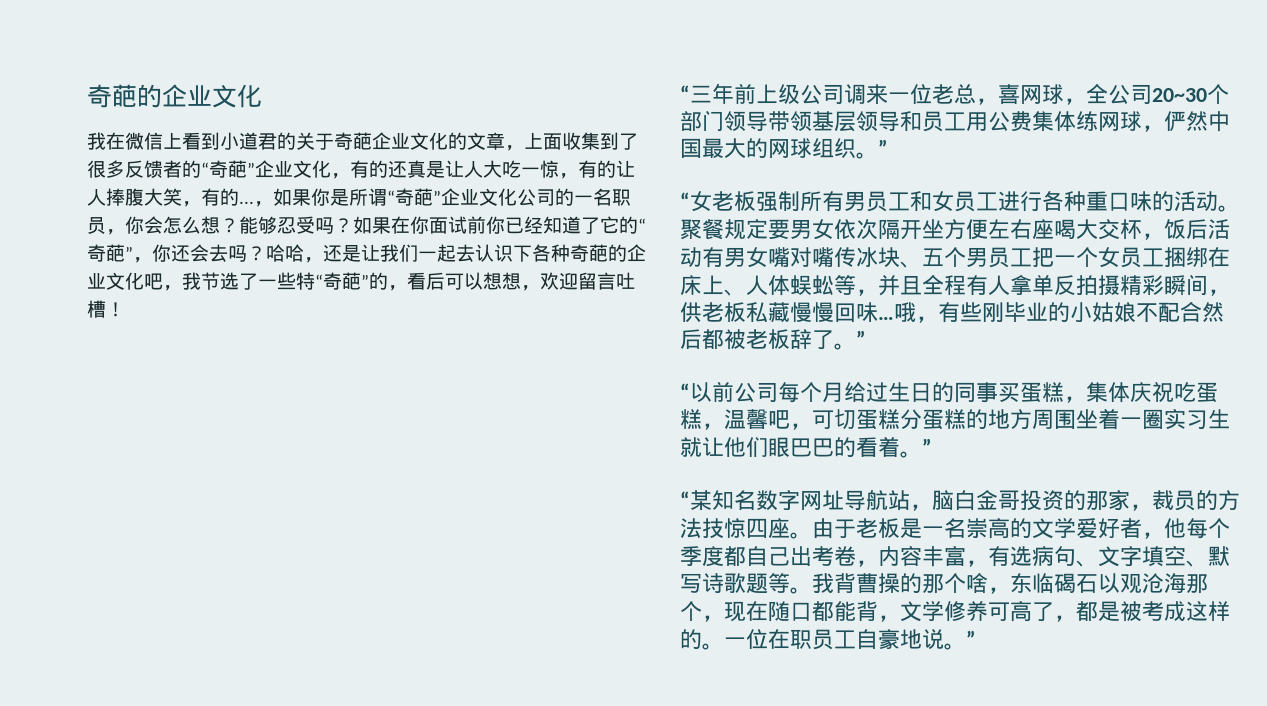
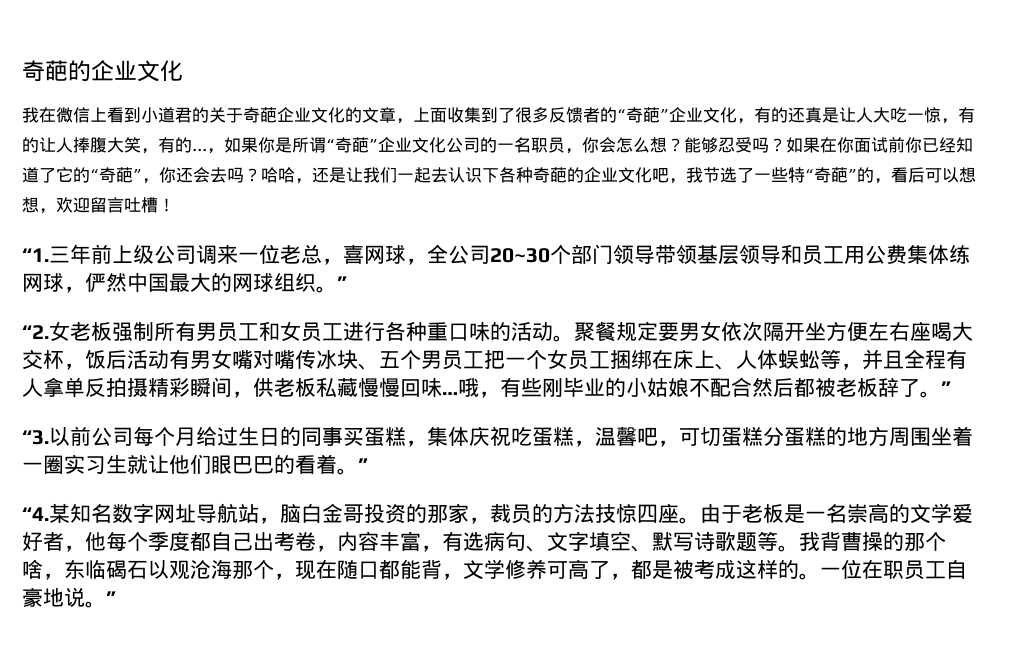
[680,85,690,102] “ -> [22,248,49,262] “1.
[680,192,690,209] “ -> [22,325,49,339] “2.
[680,383,690,400] “ -> [22,430,49,445] “3.
[680,491,690,508] “ -> [22,507,49,521] “4.

